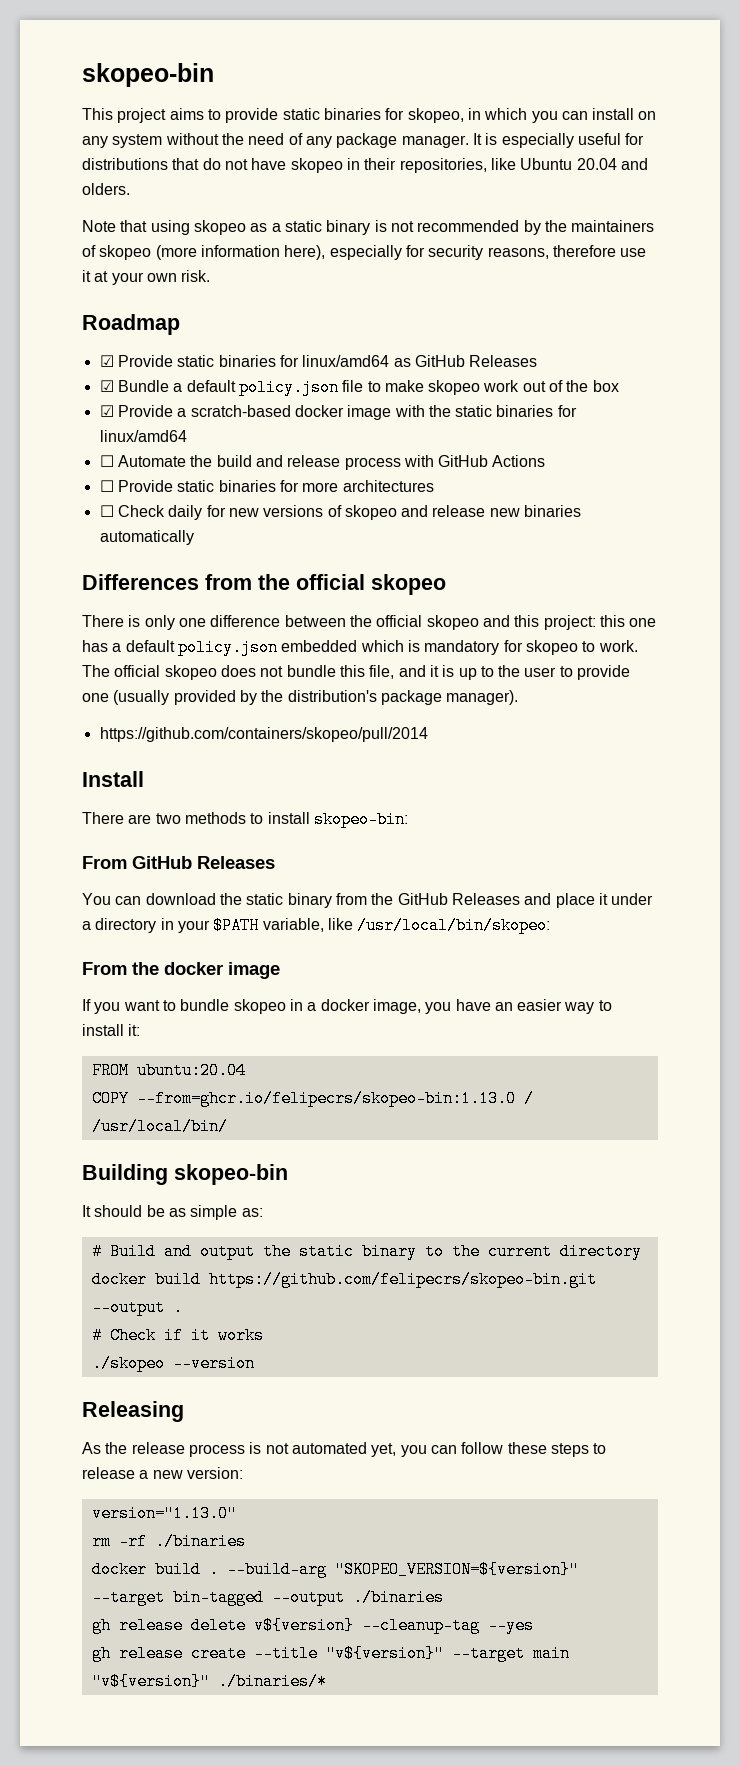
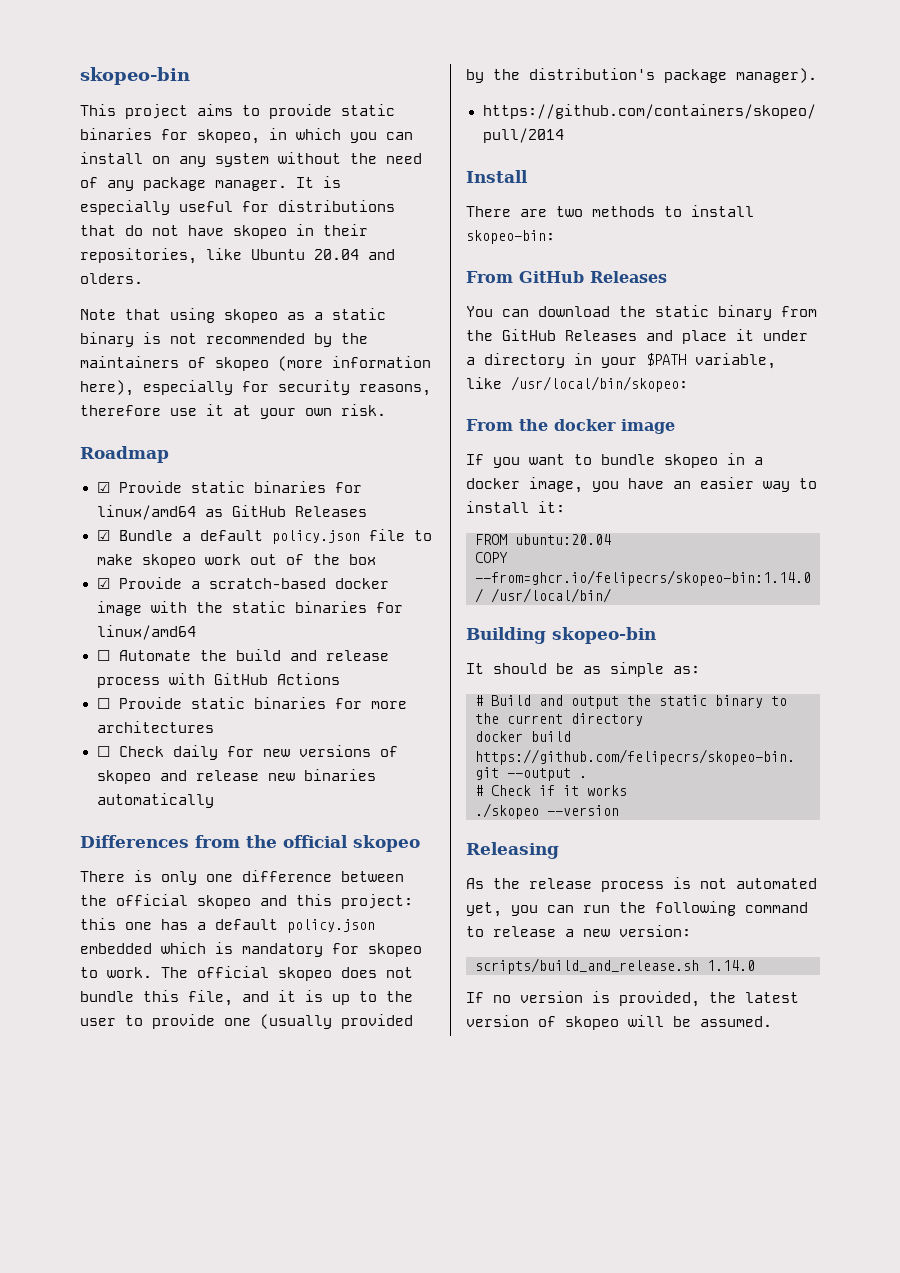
[136,1090,516,1107] --from=ghcr.io/felipecrs/skopeo-bin:1.13.0 -> [475,570,811,586] --from=ghcr.io/felipecrs/skopeo-bin:1.14.0
[461,1442,589,1457] follow these steps -> [583,901,808,916] run the following command
[91,1505,237,1522] [91,1533,246,1550] [91,1561,579,1578] [91,1589,444,1606] [91,1617,534,1634] [91,1645,570,1662] [91,1673,327,1690] version="1.13.0" // rm -rf ./binaries // docker build . --build-arg "SKOPEO_VERSION=${version}" --target bin-tagged --output ./binaries // gh release delete v${version} --cleanup-tag --yes // gh release create --title "v${version}" --target main "v${version}" ./binaries/* -> [475,958,755,974] [466,991,799,1007] [466,1015,772,1030] scripts/build_and_release.sh 1.14.0 // If no version is provided, the latest version of skopeo will be assumed.

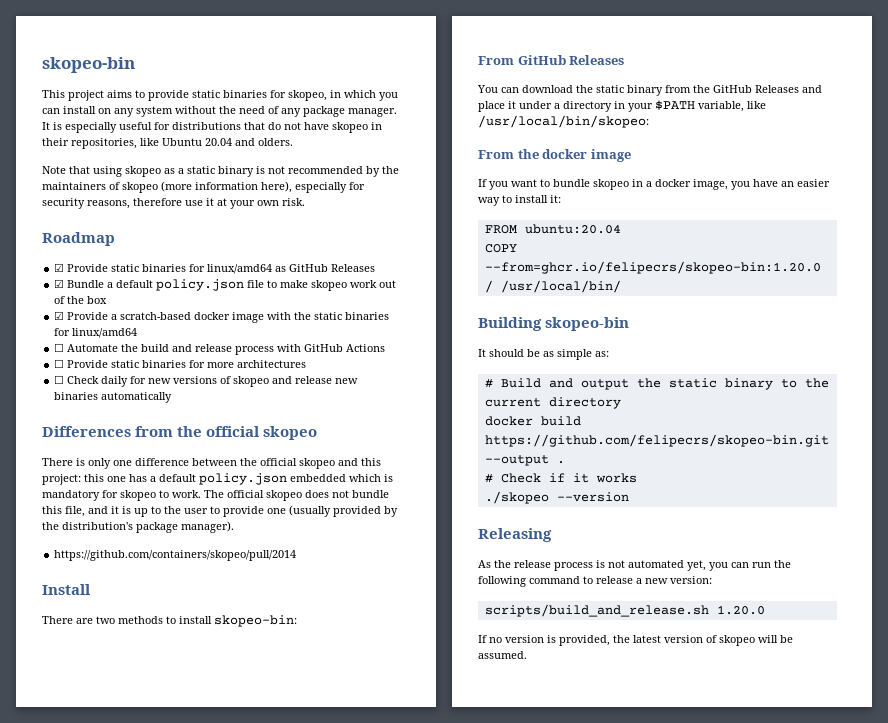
[475,570,811,586] --from=ghcr.io/felipecrs/skopeo-bin:1.14.0 -> [484,261,821,274] --from=ghcr.io/felipecrs/skopeo-bin:1.20.0
[707,960,755,971] 1.14.0 -> [716,605,765,615] 1.20.0

